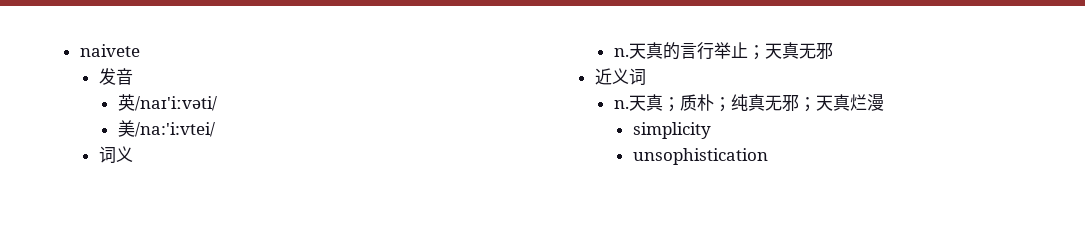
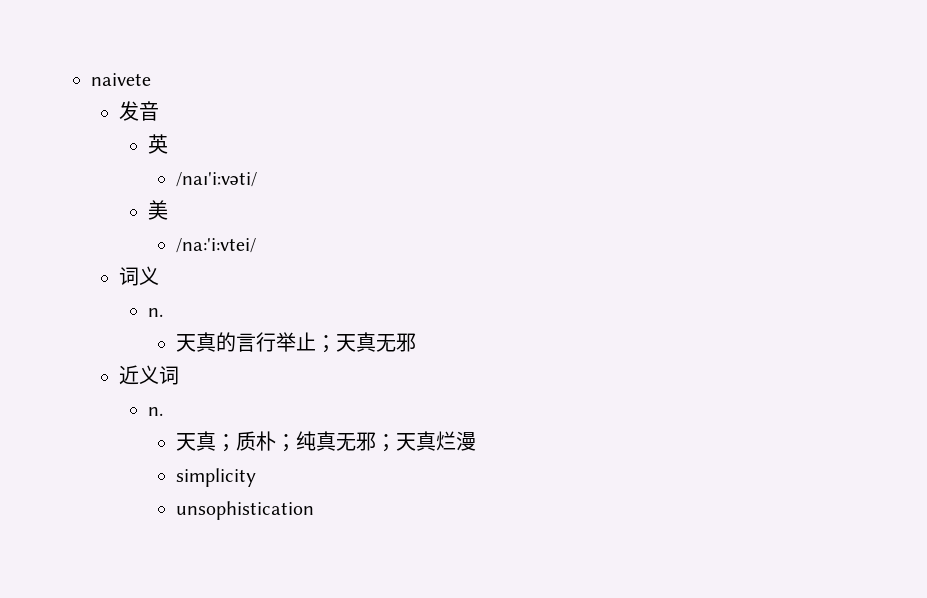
(135, 102) none -> (168, 144) //
(135, 128) none -> (168, 210) //
(629, 52) none -> (163, 312) //
(629, 104) none -> (163, 411) //

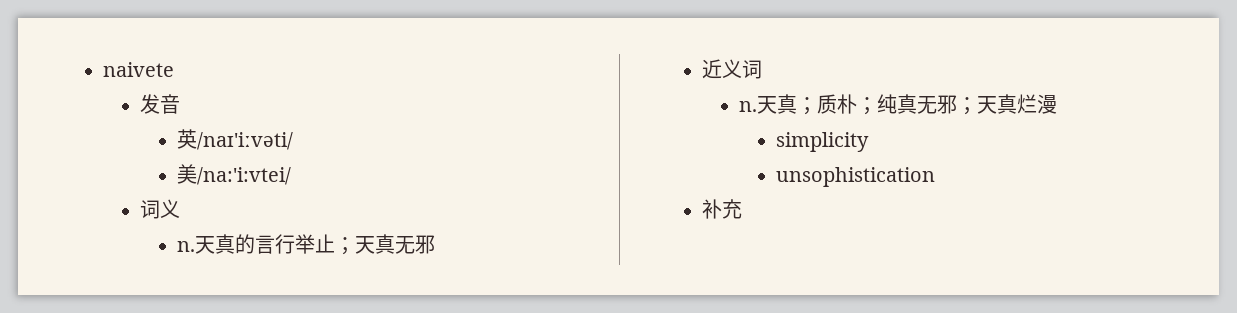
(168, 144) // -> (198, 139) none
(168, 210) // -> (198, 174) none
(163, 312) // -> (196, 246) none
(163, 411) // -> (758, 106) none
(315, 510) none -> [702,199,743,219] // 补充

